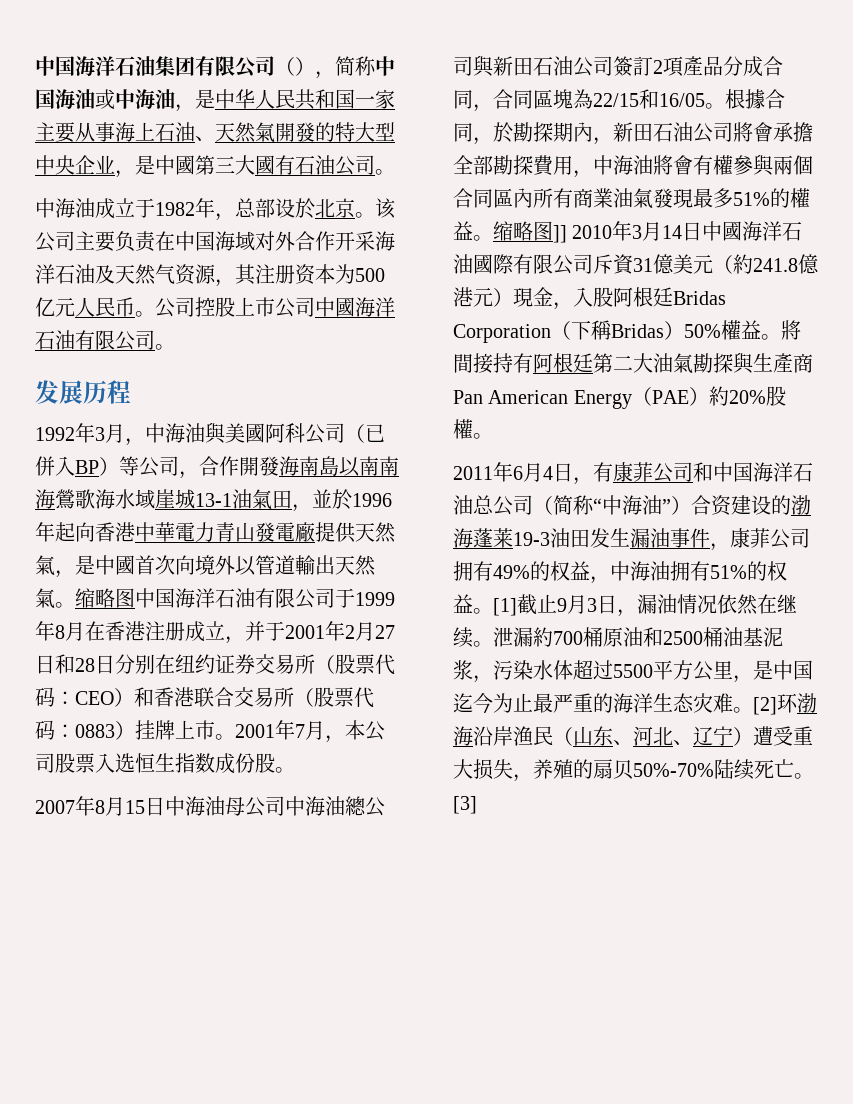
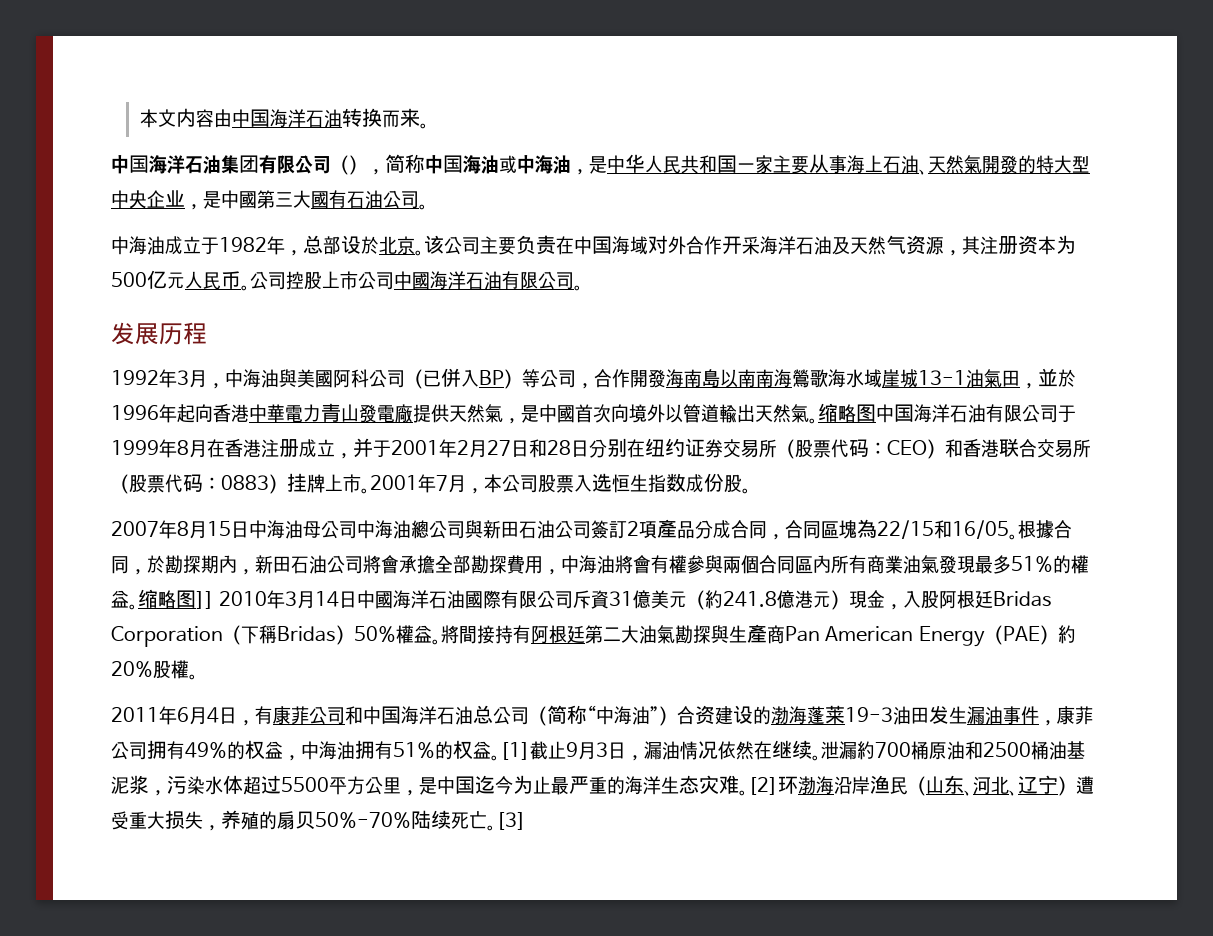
(35, 66) none -> [139,108,429,129] 本文内容由中国海洋石油转换而来。 //

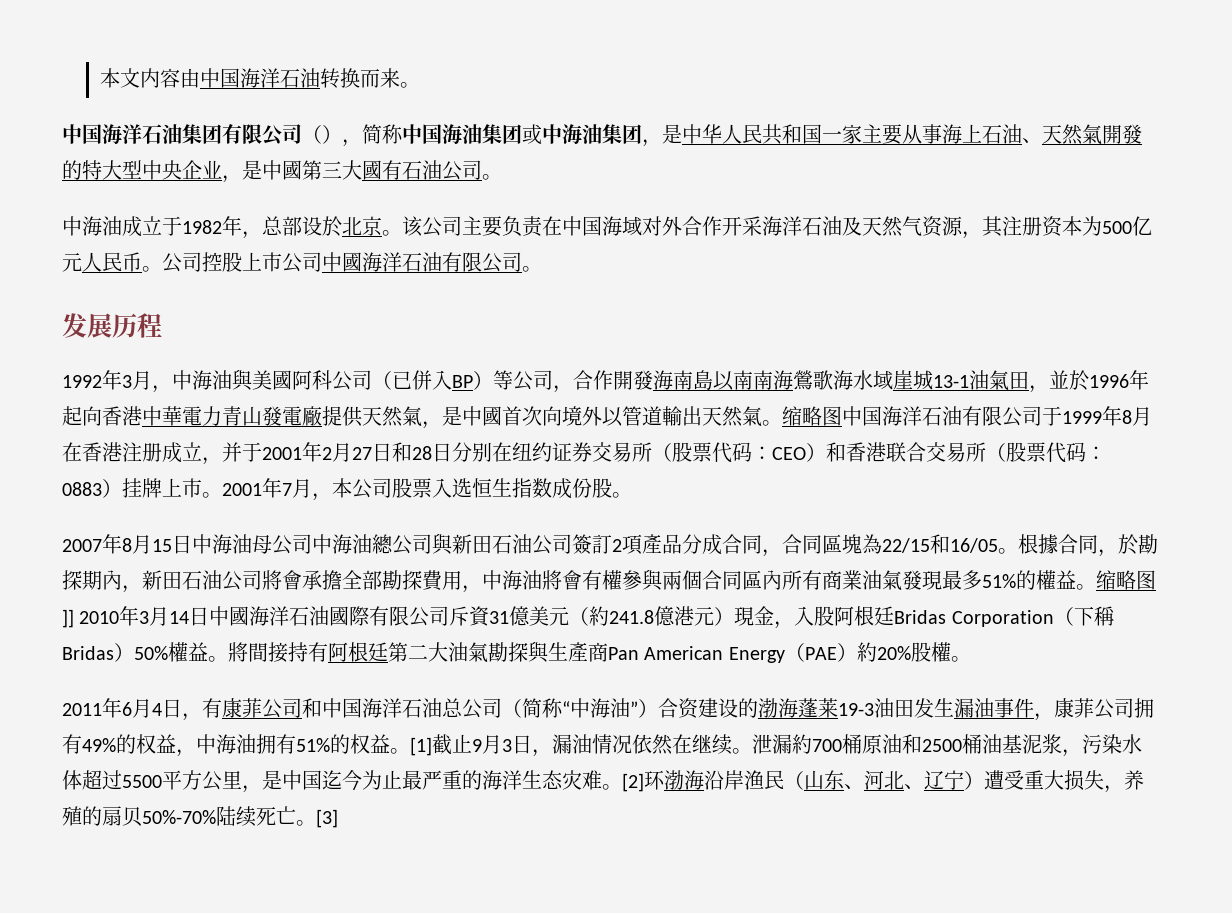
(499, 164) none -> [482,124,522,144] 集团
(571, 164) none -> [602,124,642,144] 集团

